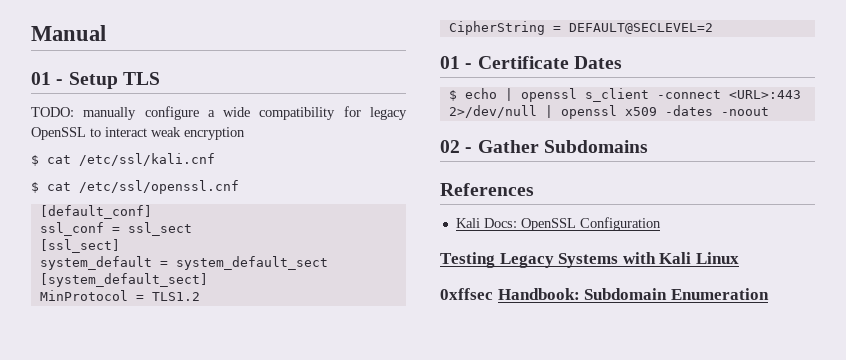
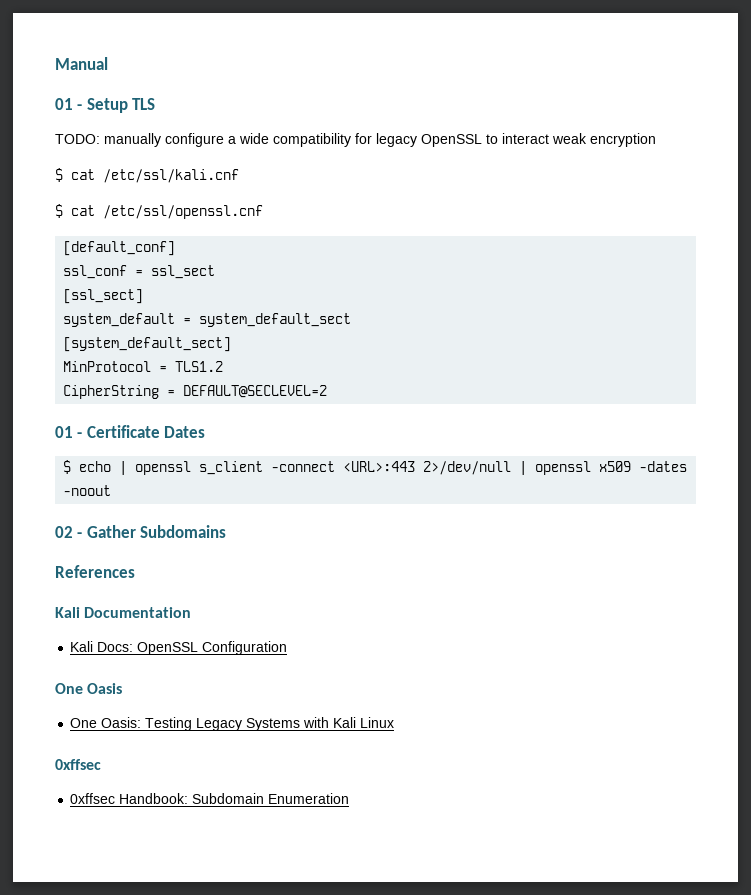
(534, 189) none -> [55,607,192,618] // Kali Documentation
(661, 224) none -> [55,683,123,694] [70,717,142,728] One Oasis // One Oasis:
(493, 294) none -> [70,793,116,804] // 0xffsec

